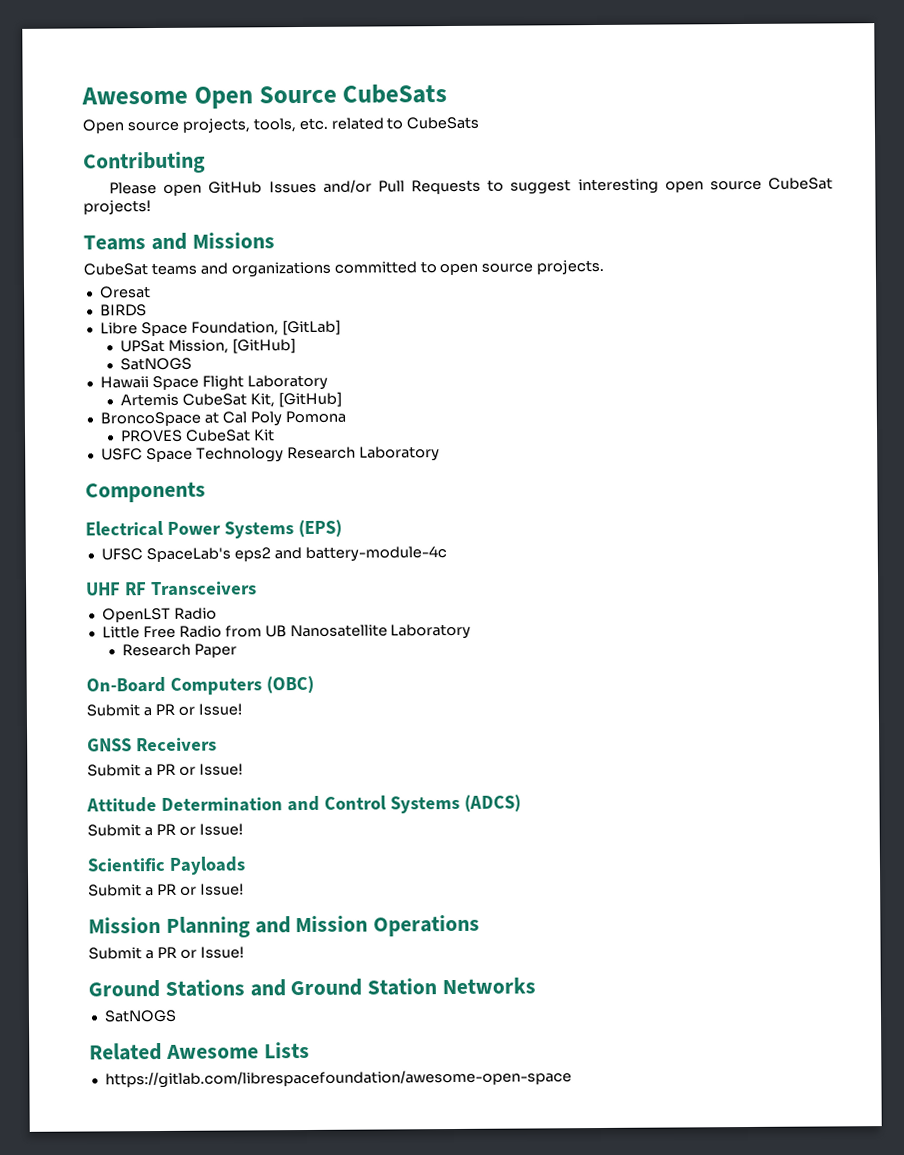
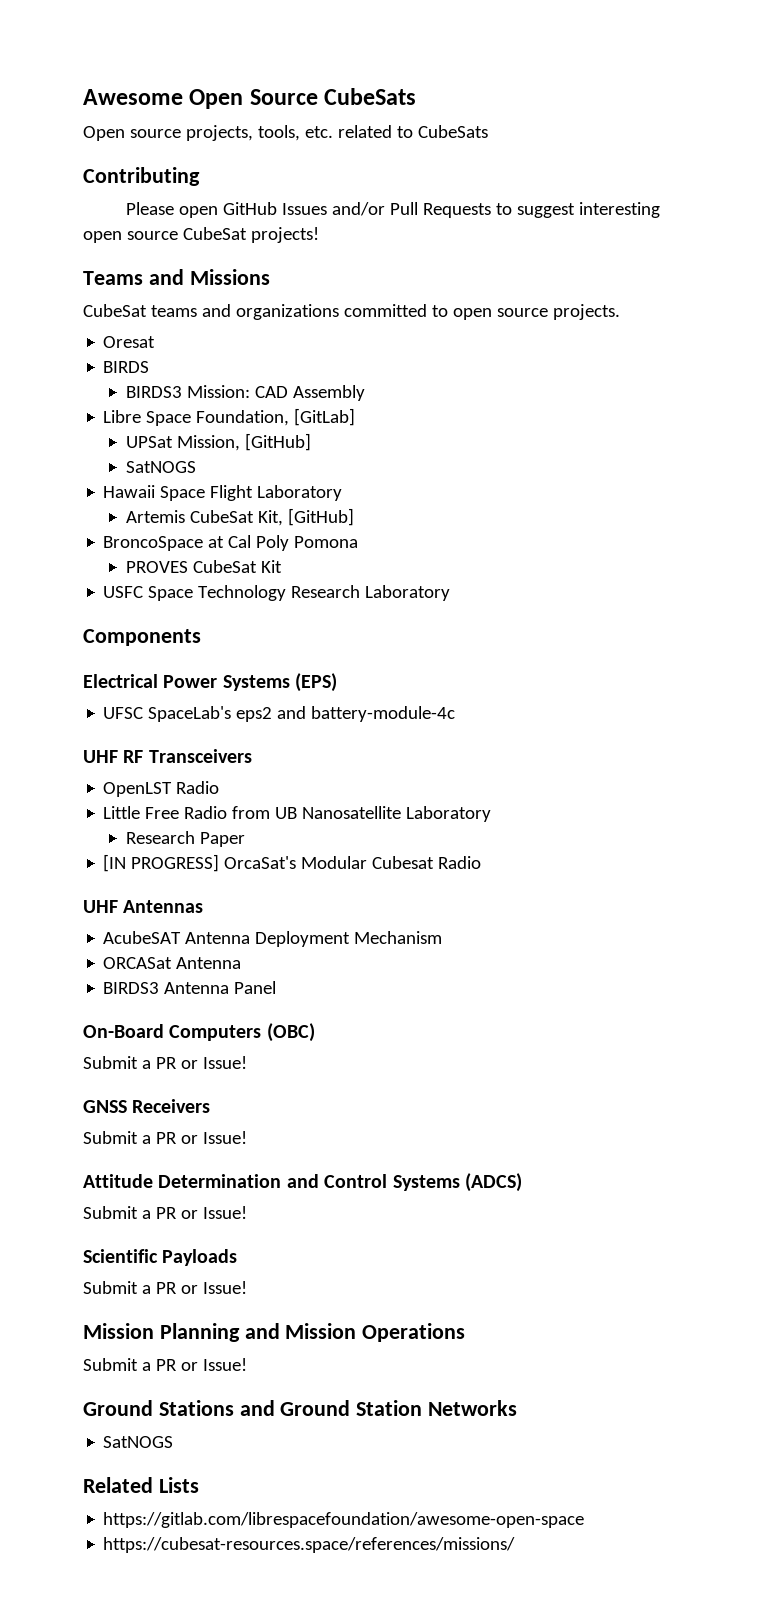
(147, 310) none -> [126,385,366,401] // BIRDS3 Mission: CAD Assembly
(237, 650) none -> [103,854,482,872] [83,900,204,913] [103,931,443,947] [103,957,242,969] [103,981,277,994] // [IN PROGRESS] OrcaSat's Modular Cubesat Radio // UHF Antennas // AcubeSAT Antenna Deployment Mechanism // ORCASat Antenna // BIRDS3 Antenna Panel
[165,1044,259,1059] Awesome -> (153, 1485) none
(572, 1079) none -> [103,1537,516,1553] // https://cubesat-resources.space/references/missions/

